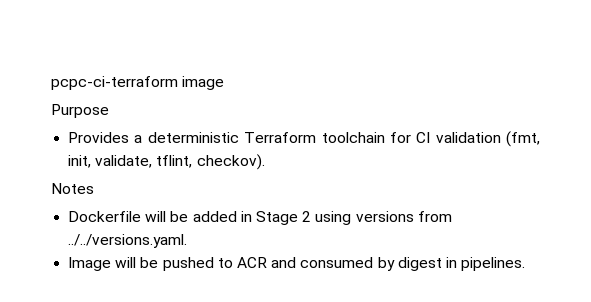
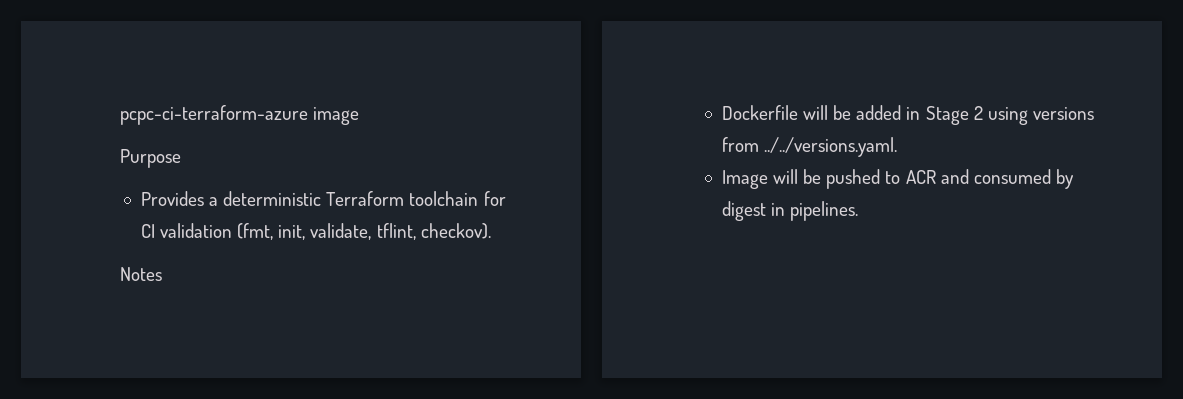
[51,76,178,90] pcpc-ci-terraform -> [120,105,308,125] pcpc-ci-terraform-azure

